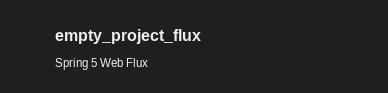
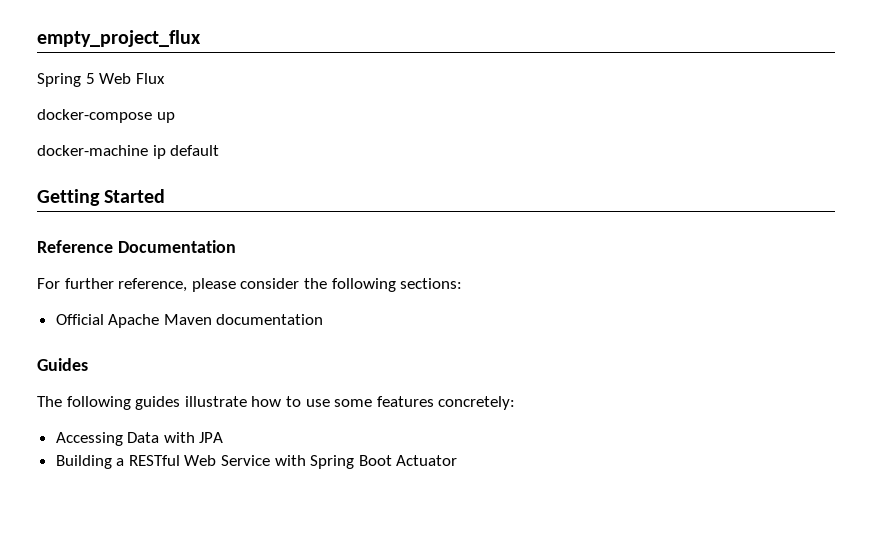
(149, 62) none -> [37,109,175,123] [37,145,220,159] [37,189,166,206] [37,240,236,253] [37,278,463,292] [55,314,324,328] [37,358,88,371] [37,396,516,410] [55,432,224,446] [55,455,458,469] // docker-compose up // docker-machine ip default // Getting Started // Reference Documentation // For further reference, please consider the following sections: // Official Apache Maven documentation // Guides // The following guides illustrate how to use some features concretely: // Accessing Data with JPA // Building a RESTful Web Service with Spring Boot Actuator

